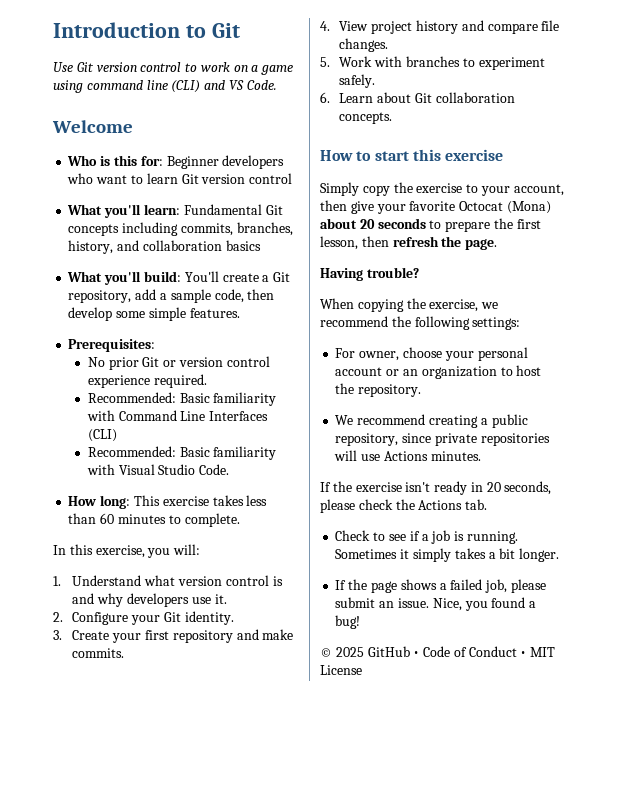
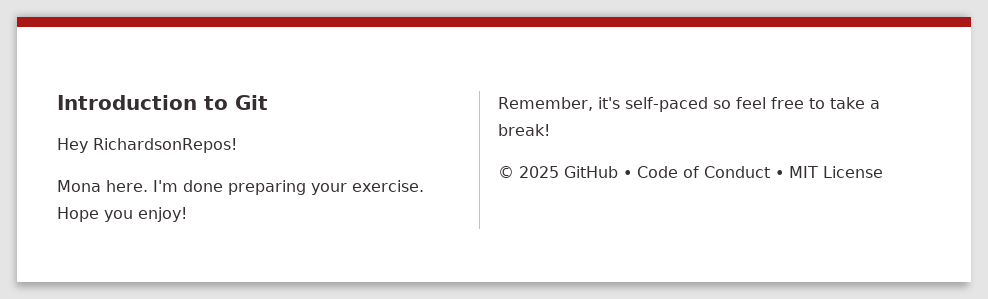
[53,62,294,75] [53,80,277,93] [52,120,133,133] [67,155,285,169] [67,173,293,184] [67,204,283,218] [68,222,293,236] [68,240,261,254] [67,271,291,285] [68,289,275,303] [68,307,240,321] [68,339,156,352] [87,356,270,370] [87,374,207,388] [87,392,277,406] [86,410,269,421] [87,429,117,442] [87,446,277,460] [86,464,230,475] [68,495,268,509] [68,513,240,527] [53,544,201,558] [53,575,283,586] [72,593,227,607] [53,611,234,625] [53,629,294,643] [72,648,125,658] [320,20,560,34] [339,38,389,52] [320,56,545,70] [339,74,376,88] [320,92,515,103] [339,112,393,124] [320,149,504,161] [320,182,564,196] [320,200,551,214] [320,218,541,232] [320,236,498,250] [320,267,419,281] [320,298,499,312] [320,316,521,330] [335,347,528,361] [335,365,542,379] [335,383,422,397] [335,414,528,428] [335,433,550,446] [334,450,481,461] [320,481,552,495] [320,499,488,513] [335,530,518,544] [335,548,560,562] [335,579,546,593] [335,597,537,611] [335,615,361,629] Use Git version control to work on a game using command line (CLI) and VS Code. // Welcome // Who is this for: Beginner developers who want to learn Git version control // What you'll learn: Fundamental Git concepts including commits, branches, history, and collaboration basics // What you'll build: You'll create a Git repository, add a sample code, then develop some simple features. // Prerequisites: // No prior Git or version control experience required. // Recommended: Basic familiarity with Command Line Interfaces (CLI) // Recommended: Basic familiarity with Visual Studio Code. // How long: This exercise takes less than 60 minutes to complete. // In this exercise, you will: // 1. Understand what version control is and why developers use it. // 2. Configure your Git identity. // 3. Create your first repository and make commits. // 4. View project history and compare file changes. // 5. Work with branches to experiment safely. // 6. Learn about Git collaboration concepts. // How to start this exercise // Simply copy the exercise to your account, then give your favorite Octocat (Mona) about 20 seconds to prepare the first lesson, then refresh the page. // Having trouble? // When copying the exercise, we recommend the following settings: // For owner, choose your personal account or an organization to host the repository. // We recommend creating a public repository, since private repositories will use Actions minutes. // If the exercise isn't ready in 20 seconds, please check the Actions tab. // Check to see if a job is running. Sometimes it simply takes a bit longer. // If the page shows a failed job, please submit an issue. Nice, you found a bug! -> [57,138,237,153] [57,180,424,195] [57,207,187,222] [498,97,880,112] [498,124,550,136] Hey RichardsonRepos! // Mona here. I'm done preparing your exercise. Hope you enjoy! // Remember, it's self-paced so feel free to take a break!

